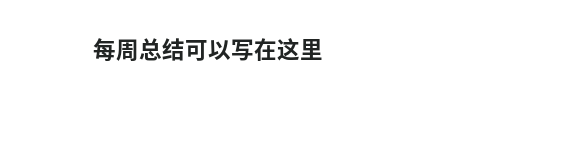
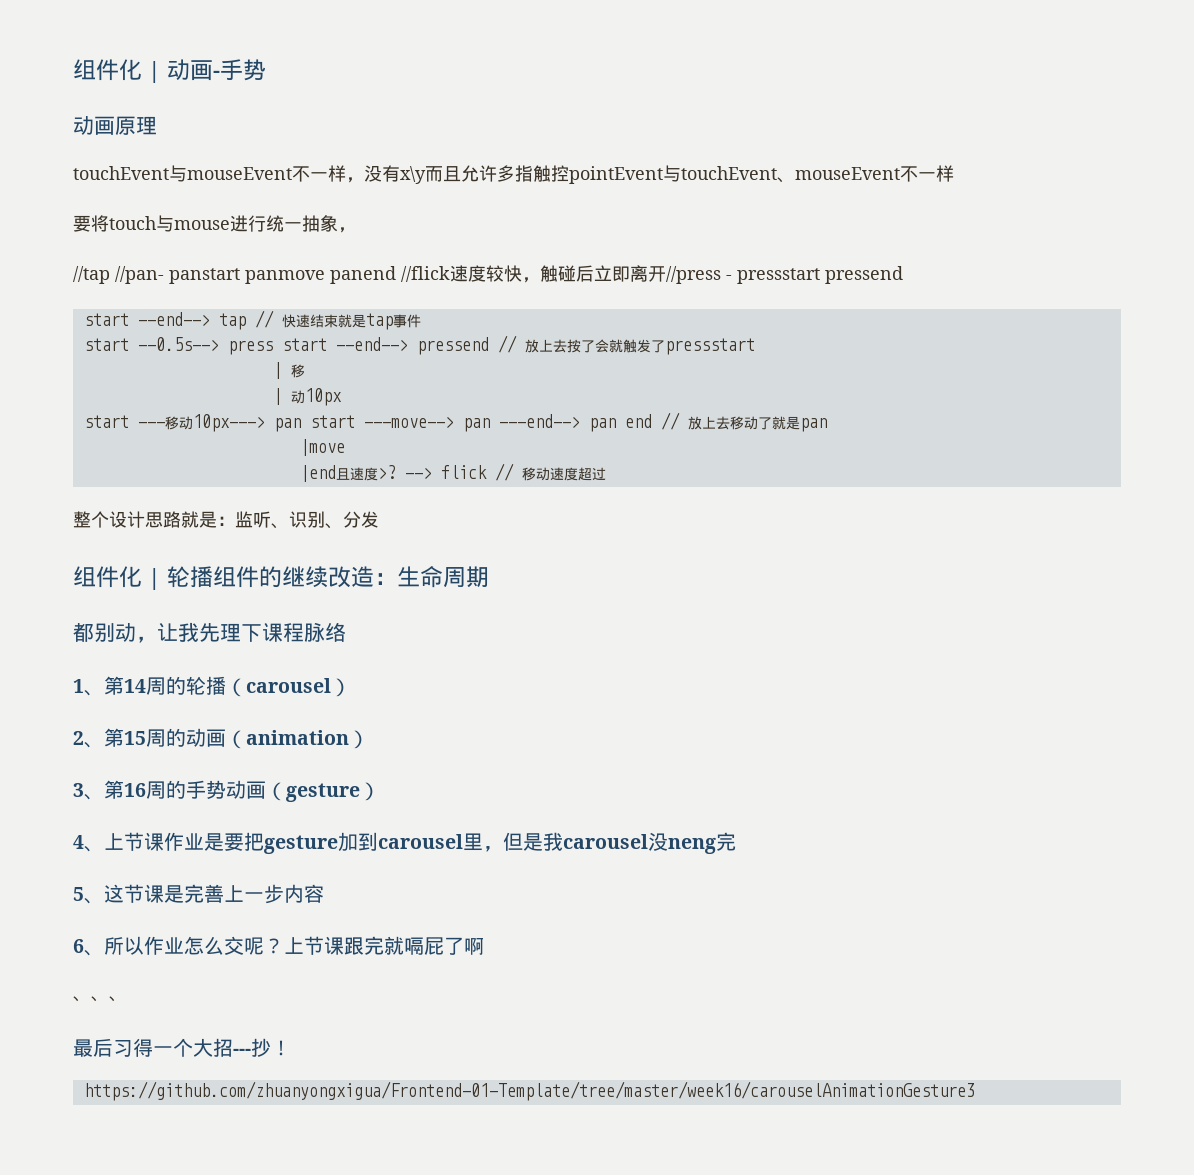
[93,38,323,62] 每周总结可以写在这里 -> [73,59,267,83] [73,116,157,135] [73,165,954,184] [73,215,356,233] [73,265,903,284] [83,310,421,330] [83,335,755,355] [272,362,305,379] [272,388,342,406] [83,412,827,432] [299,439,345,456] [299,463,606,482] [73,511,379,529] [73,566,490,590] [73,622,346,643] [73,676,351,697] [73,728,369,749] [73,780,380,802] [73,832,736,854] [73,884,324,904] [73,936,484,956] [73,996,127,1002] [73,1038,291,1057] [83,1081,975,1101] 组件化 | 动画-手势 // 动画原理 // touchEvent与mouseEvent不一样，没有x\y而且允许多指触控pointEvent与touchEvent、mouseEvent不一样 // 要将touch与mouse进行统一抽象， // //tap //pan- panstart panmove panend //flick速度较快，触碰后立即离开//press - pressstart pressend // start --end--> tap // 快速结束就是tap事件 // start --0.5s--> press start --end--> pressend // 放上去按了会就触发了pressstart // | 移 // | 动10px // start ---移动10px---> pan start ---move--> pan ---end--> pan end // 放上去移动了就是pan // |move // |end且速度>? --> flick // 移动速度超过 // 整个设计思路就是：监听、识别、分发 // 组件化 | 轮播组件的继续改造：生命周期 // 都别动，让我先理下课程脉络 // 1、第14周的轮播（carousel） // 2、第15周的动画（animation） // 3、第16周的手势动画（gesture） // 4、上节课作业是要把gesture加到carousel里，但是我carousel没neng完 // 5、这节课是完善上一步内容 // 6、所以作业怎么交呢？上节课跟完就嗝屁了啊 // 、、、 // 最后习得一个大招---抄！ // https://github.com/zhuanyongxigua/Frontend-01-Template/tree/master/week16/carouselAnimationGesture3

